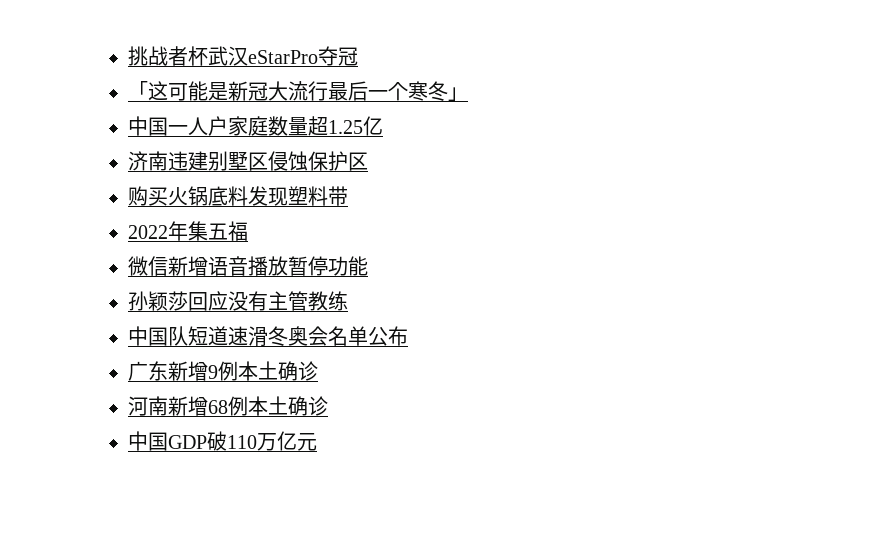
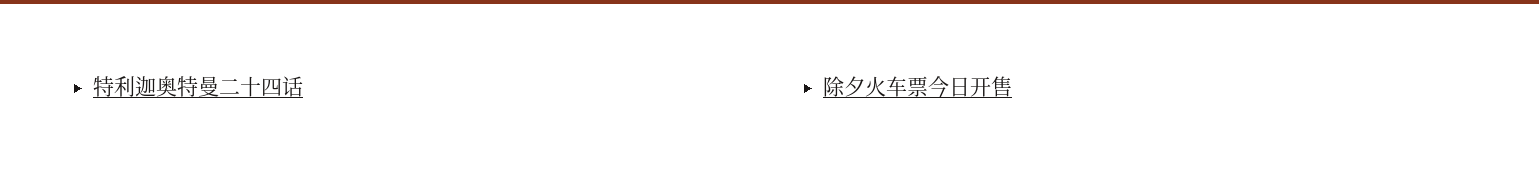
[128,46,358,66] [128,81,468,101] [128,116,383,136] [128,151,368,171] [128,186,348,206] [128,221,248,241] [128,256,368,276] [128,291,348,311] [128,326,408,346] [128,361,318,381] [128,396,328,416] [128,431,317,451] 挑战者杯武汉eStarPro夺冠 // 「这可能是新冠大流行最后一个寒冬」 // 中国一人户家庭数量超1.25亿 // 济南违建别墅区侵蚀保护区 // 购买火锅底料发现塑料带 // 2022年集五福 // 微信新增语音播放暂停功能 // 孙颖莎回应没有主管教练 // 中国队短道速滑冬奥会名单公布 // 广东新增9例本土确诊 // 河南新增68例本土确诊 // 中国GDP破110万亿元 -> [93,76,304,97] [823,76,1013,98] 特利迦奥特曼二十四话 // 除夕火车票今日开售

